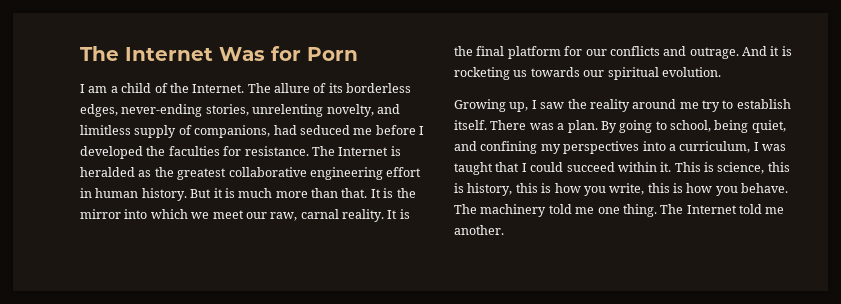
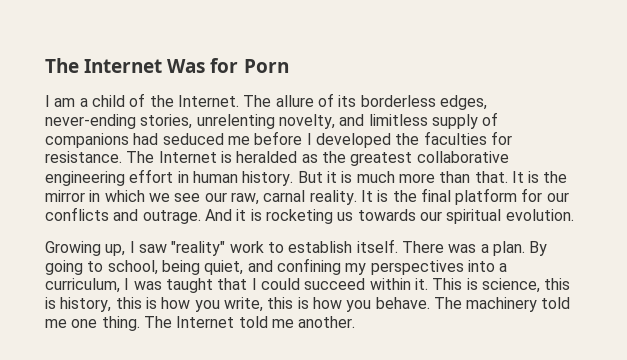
[194,125,271,138] companions, -> [45,133,129,148] companions
[124,209,148,219] into -> [89,190,101,202] in
[212,210,244,219] meet -> [174,193,201,202] see
[567,99,720,112] the reality around me try -> [171,241,264,256] "reality" work

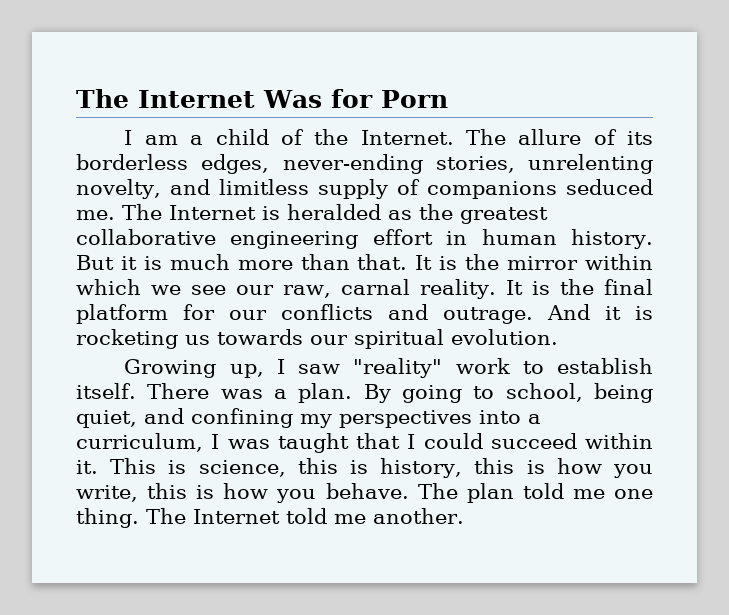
[133,131,512,148] [45,151,122,163] had seduced me before I developed the faculties for resistance. -> [566,179,653,195] [76,210,115,220] seduced me.
[89,190,101,202] in -> [585,254,654,270] within
[466,297,538,312] machinery -> [466,483,514,503] plan

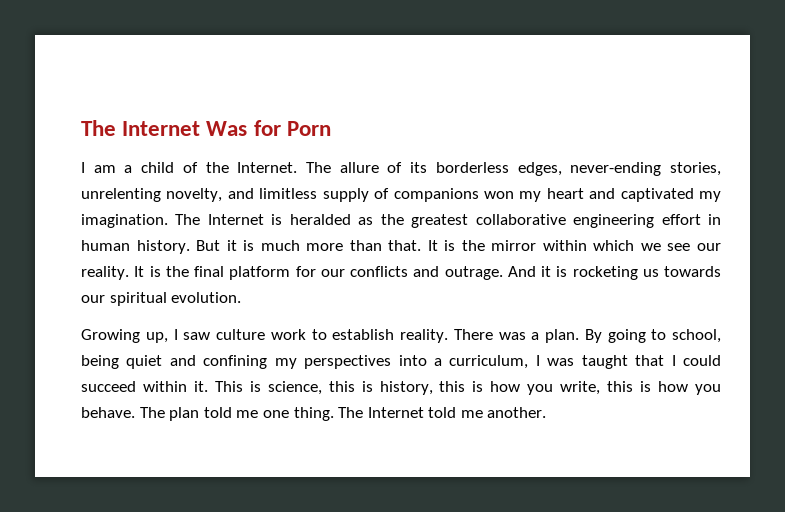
[566,179,653,195] [76,210,115,220] seduced me. -> [483,188,721,202] [81,214,168,228] won my heart and captivated my imagination.
[283,279,410,298] raw, carnal -> (721, 247) none
[353,358,443,378] "reality" -> [216,329,265,340] culture
[76,383,136,399] itself. -> [400,329,448,343] reality.
[76,410,137,428] quiet, -> [126,355,163,369] quiet

